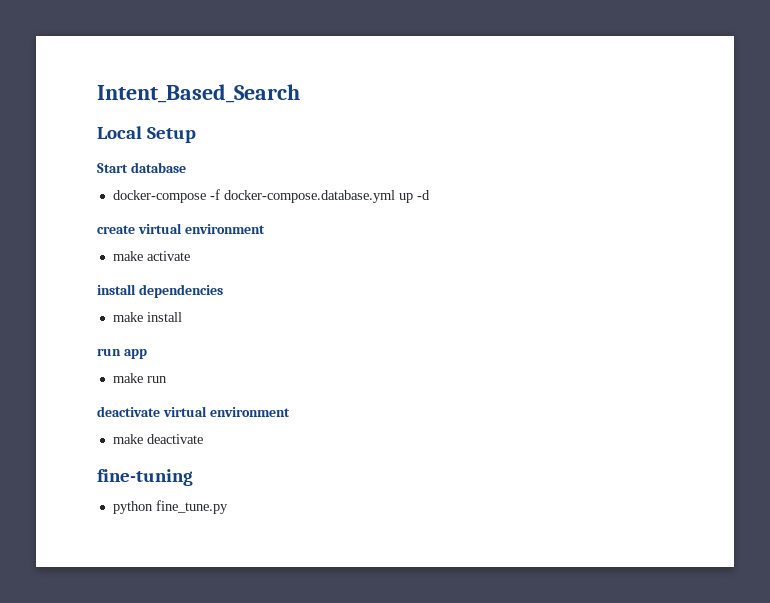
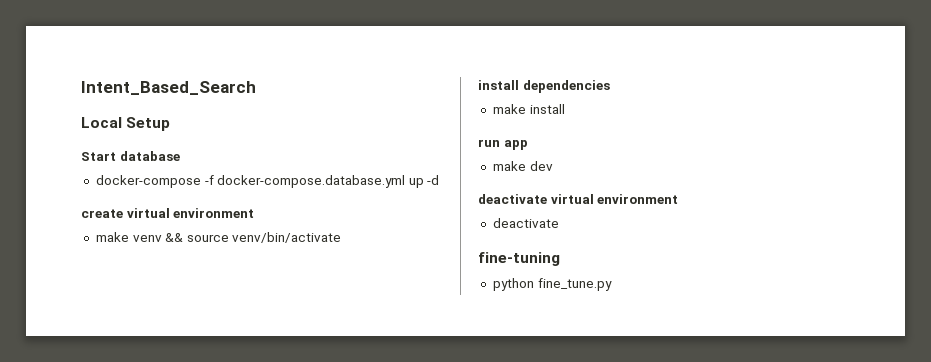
[146,251,190,261] activate -> [132,232,342,243] venv && source venv/bin/activate
[146,376,167,383] run -> [529,161,553,171] dev
[112,434,143,444] make -> (679, 199) none

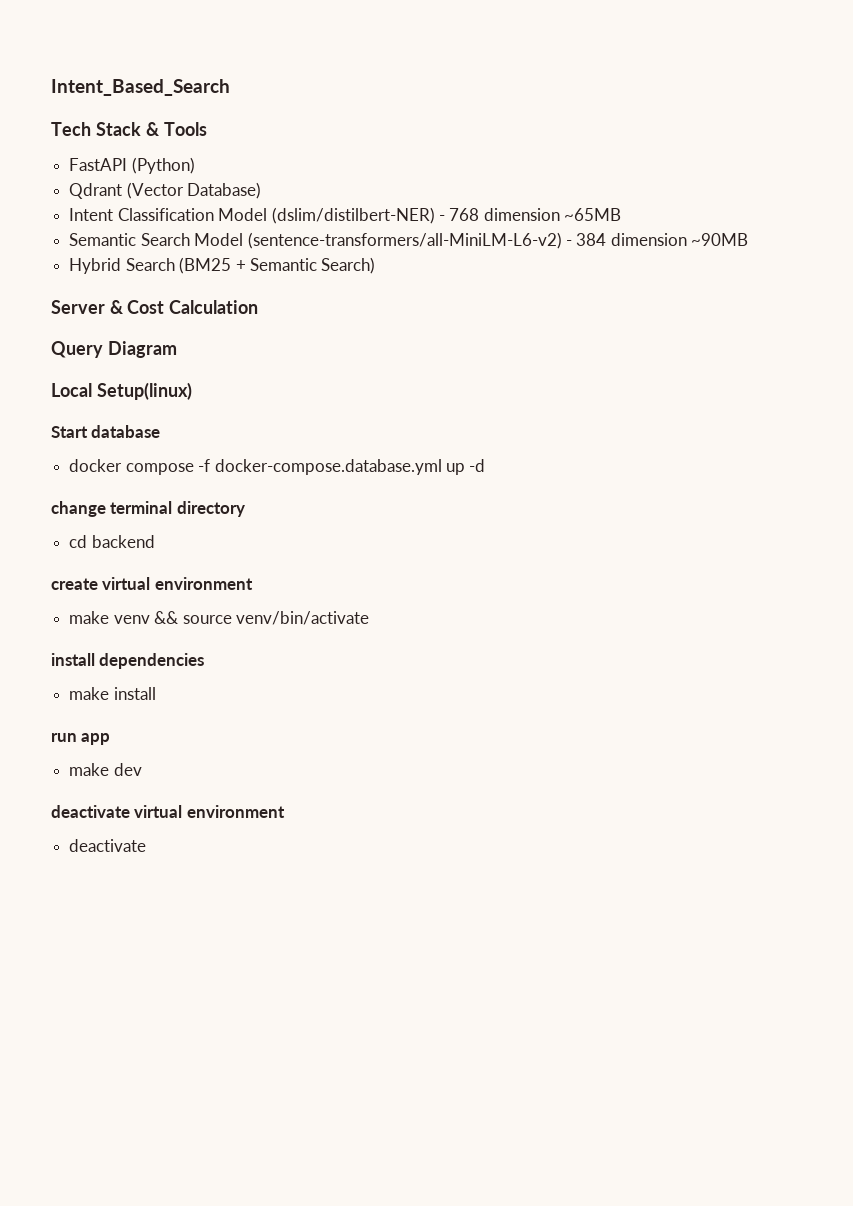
(256, 88) none -> [51,122,207,136] [69,157,195,174] [69,182,262,199] [69,207,622,224] [69,232,749,249] [69,257,376,274] [51,300,259,314] [51,341,177,358] // Tech Stack & Tools // FastAPI (Python) // Qdrant (Vector Database) // Intent Classification Model (dslim/distilbert-NER) - 768 dimension ~65MB // Semantic Search Model (sentence-transformers/all-MiniLM-L6-v2) - 384 dimension ~90MB // Hybrid Search (BM25 + Semantic Search) // Server & Cost Calculation // Query Diagram
[126,117,171,131] Setup -> [96,382,192,400] Setup(linux)
[95,175,201,188] docker-compose -> [69,459,194,475] docker compose
(440, 180) none -> [51,501,245,517] [69,535,155,548] // change terminal directory // cd backend
[478,252,560,266] [492,278,612,291] // fine-tuning // python fine_tune.py -> (147, 845) none

